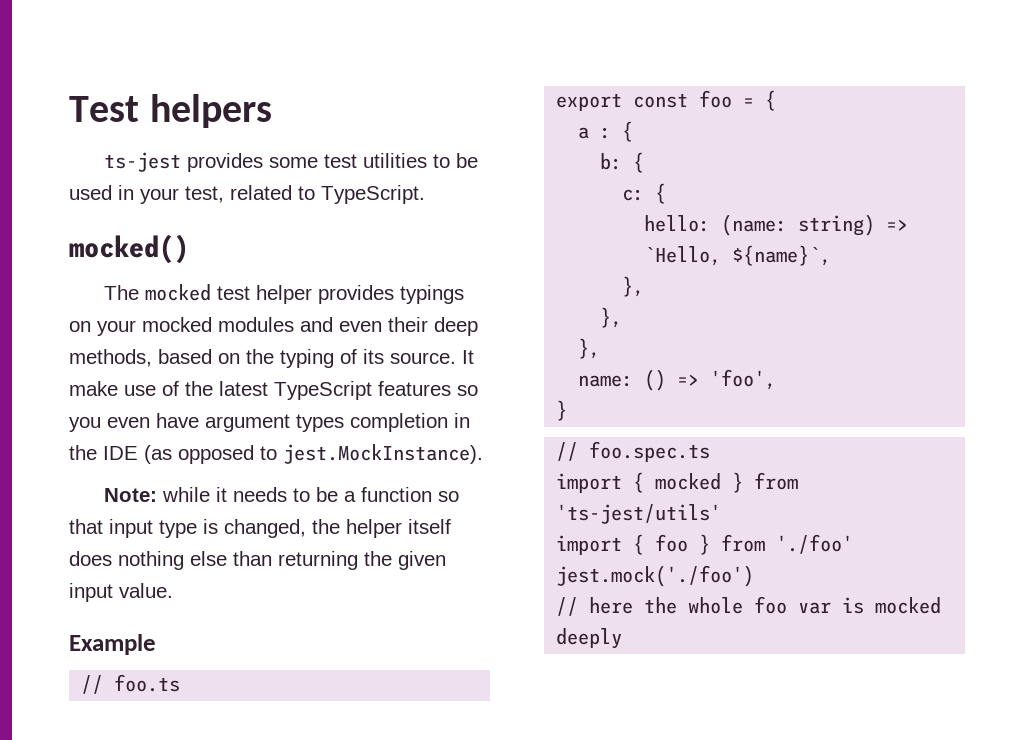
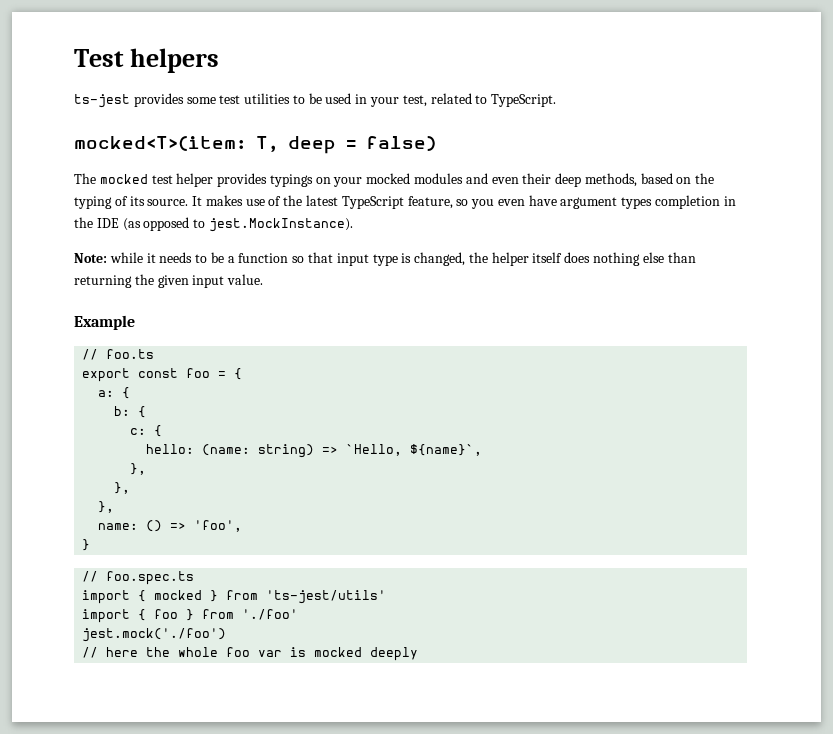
[69,234,189,264] mocked() -> [74,136,436,154] mocked<T>(item: T, deep = false)
[69,381,118,396] make -> [205,195,243,206] makes
[378,381,451,396] features -> [407,196,453,209] feature,
[578,127,612,139] a : -> [98,390,115,397] a:

